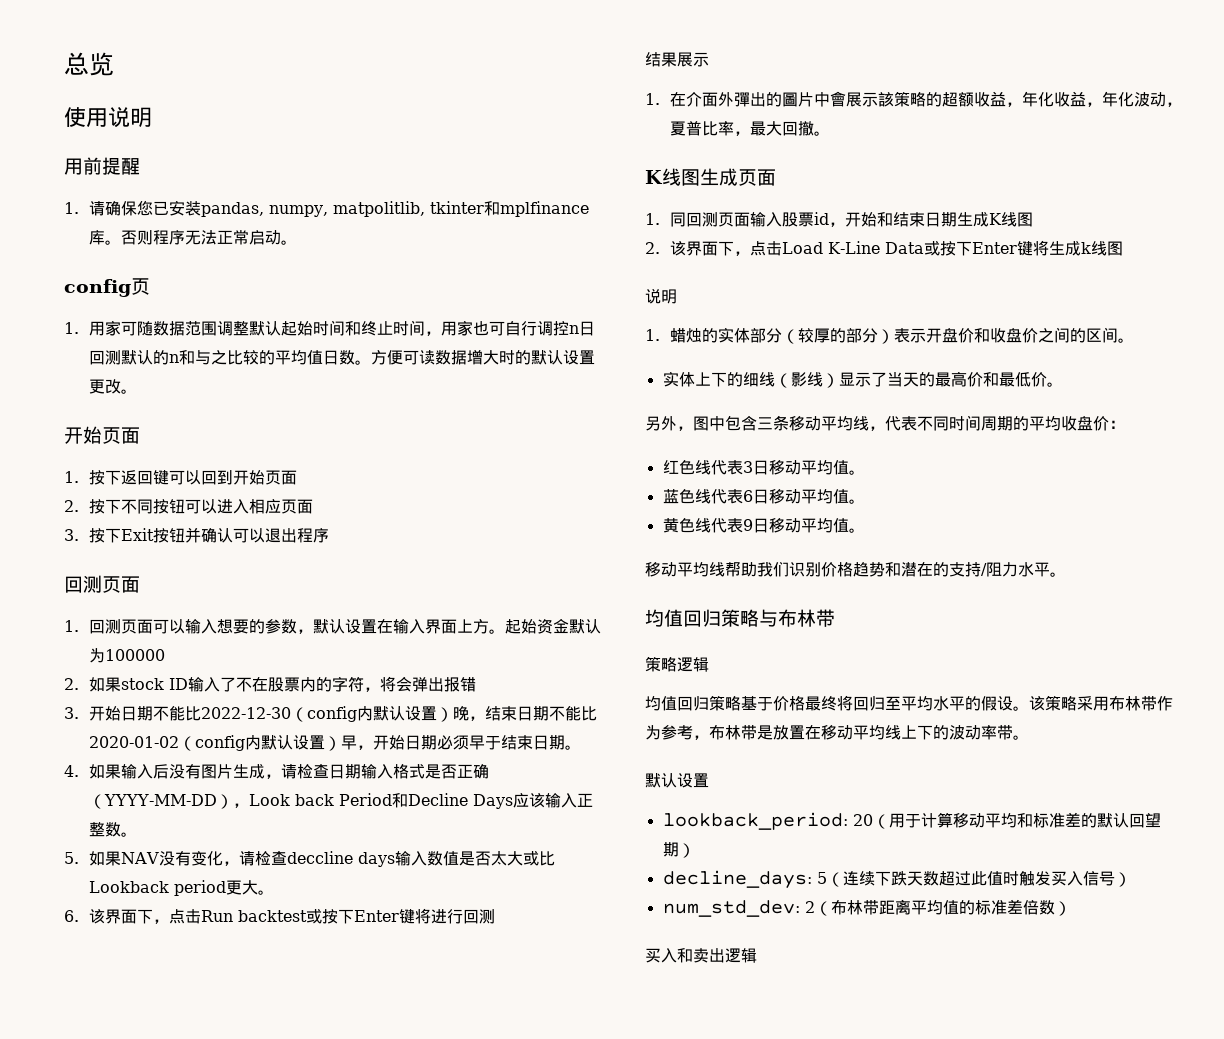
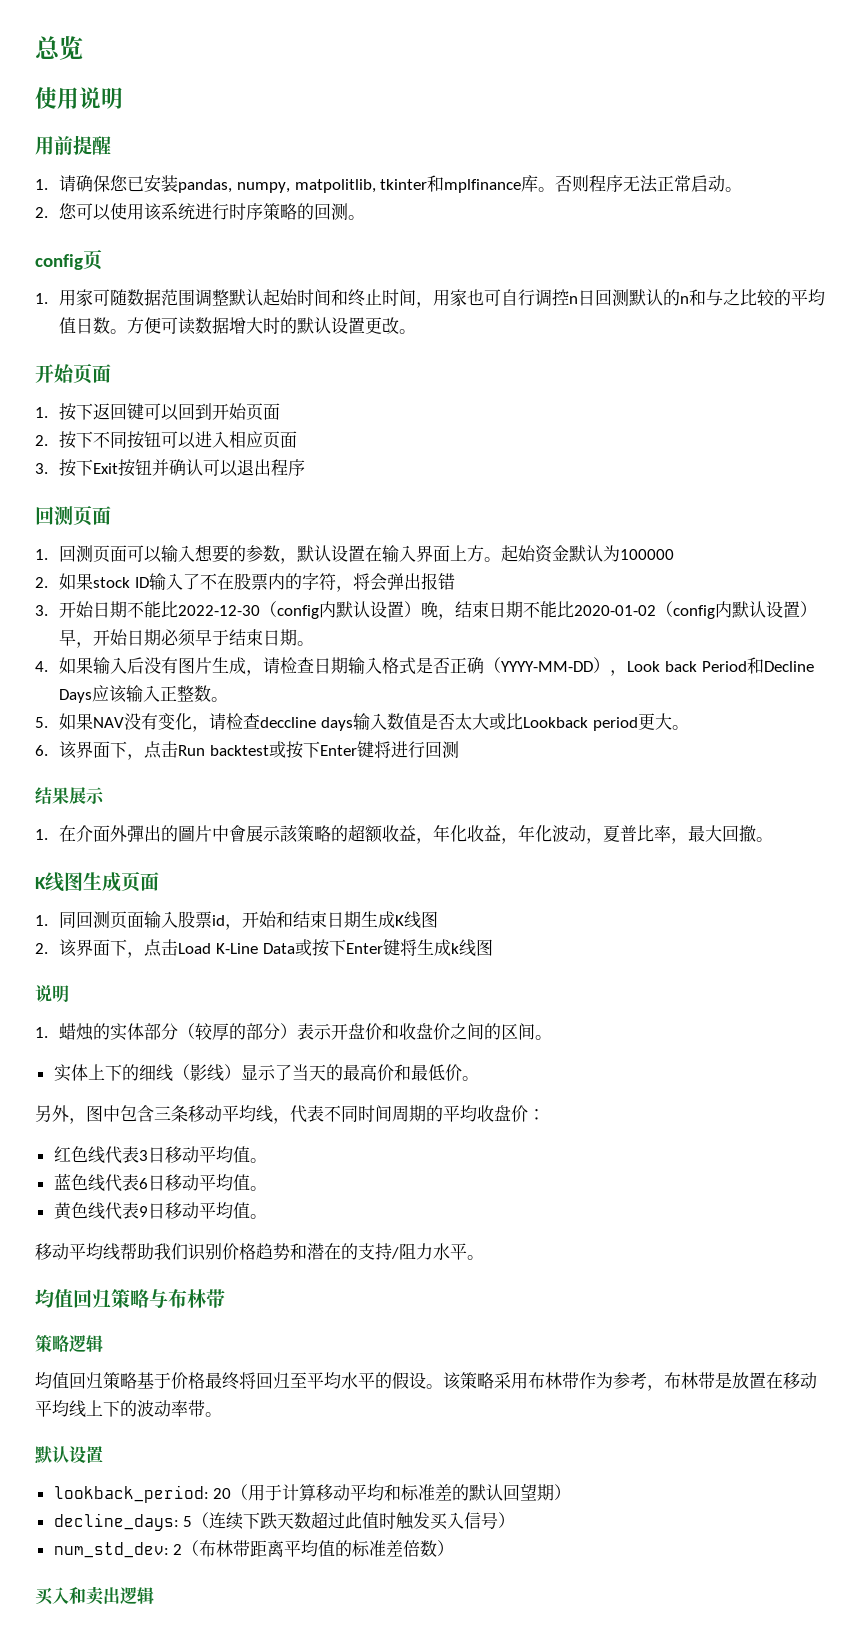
(298, 242) none -> [35,203,366,221] // 2.您可以使用该系统进行时序策略的回测。

